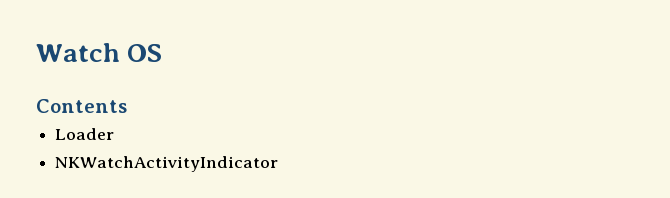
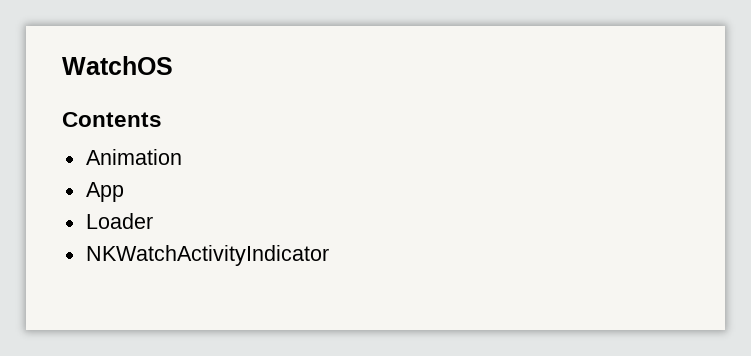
[36,43,163,62] Watch OS -> [62,56,173,75] WatchOS
(127, 106) none -> [85,149,182,165] [85,182,124,202] // Animation // App

